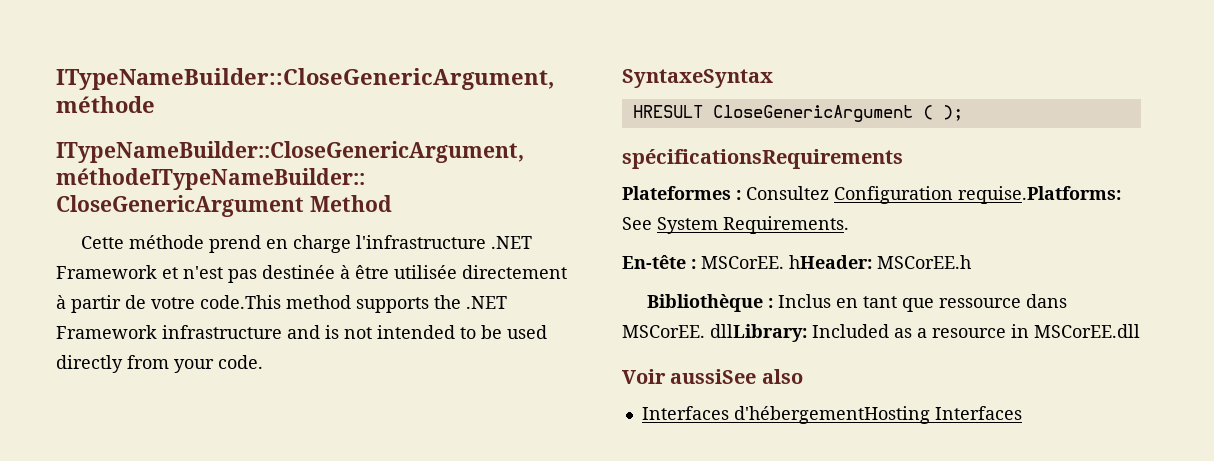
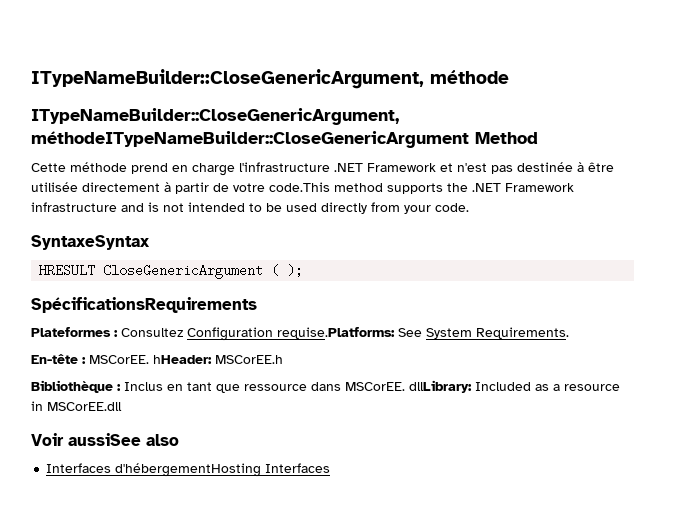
[622,149,903,169] spécificationsRequirements -> [31,297,257,313] SpécificationsRequirements

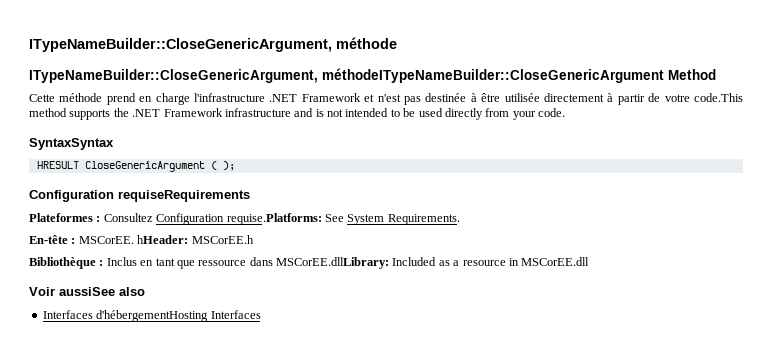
[31,235,150,250] SyntaxeSyntax -> [29,138,114,150] SyntaxSyntax
[31,297,257,313] SpécificationsRequirements -> [29,190,250,202] Configuration requiseRequirements
[345,380,472,393] MSCorEE. dllLibrary: -> [276,257,389,269] MSCorEE.dllLibrary:

